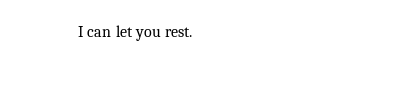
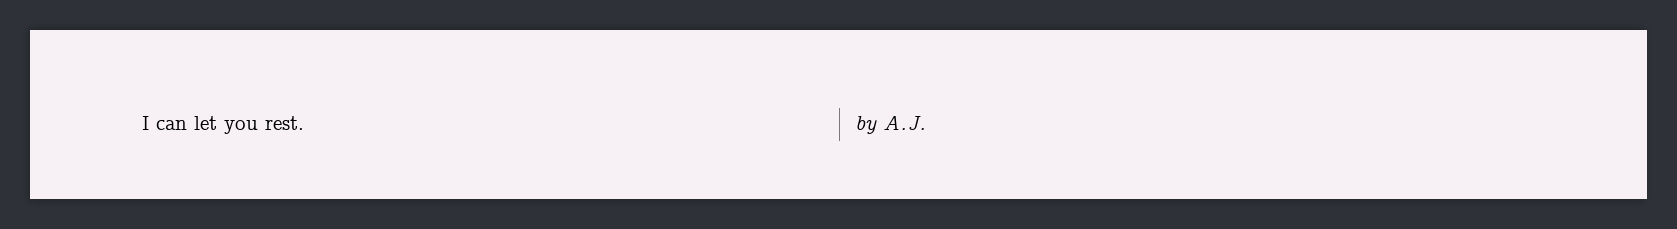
(193, 32) none -> [855,115,926,134] // by A.J.

